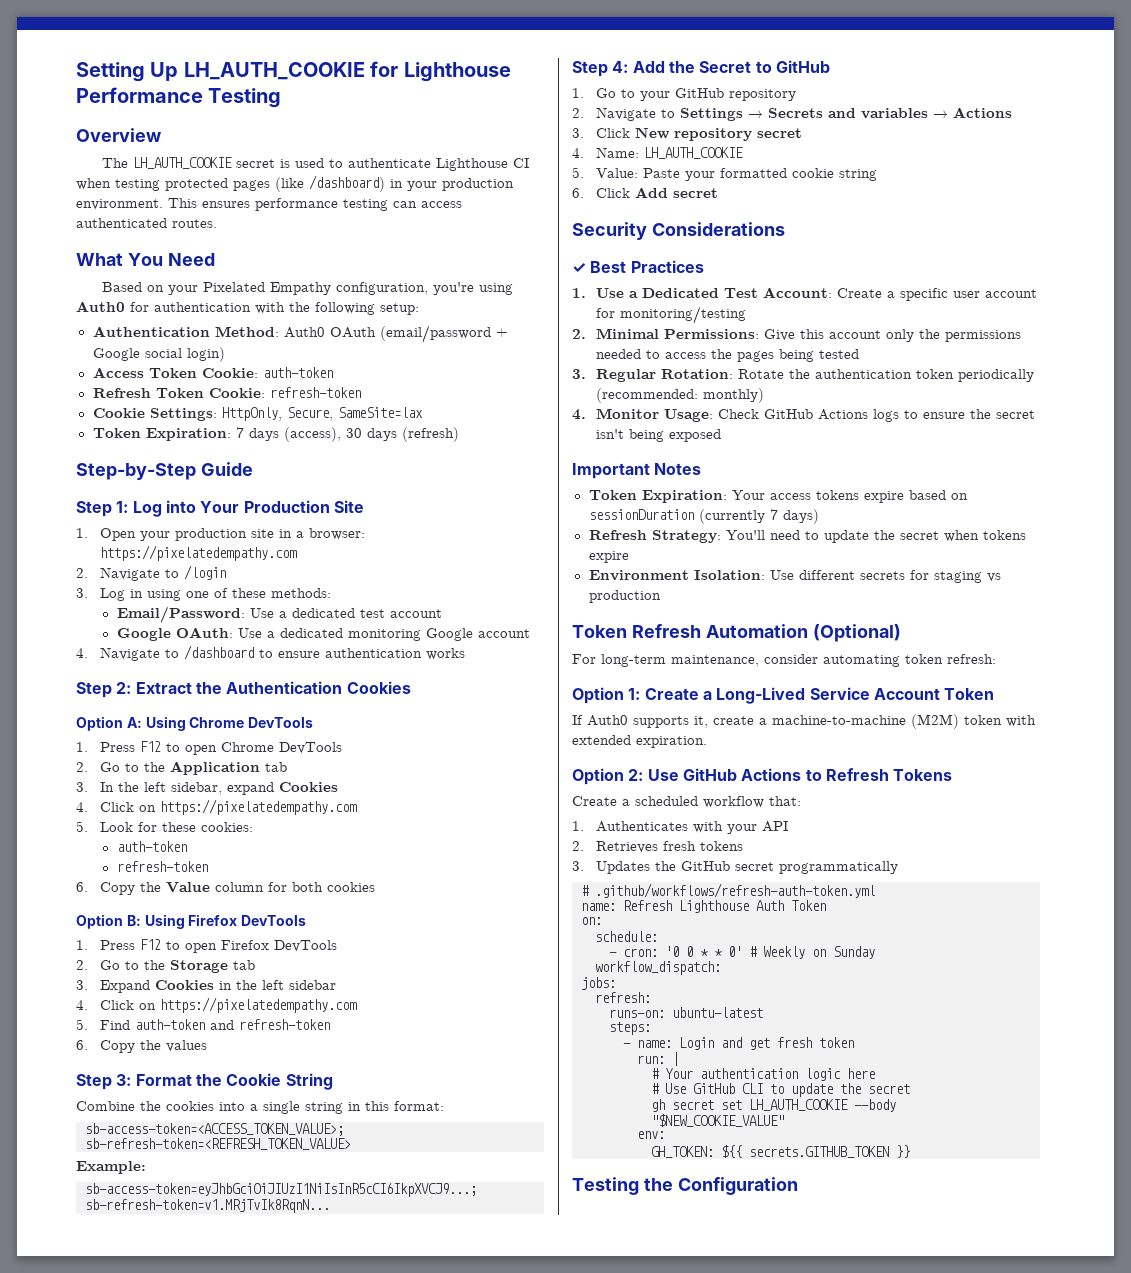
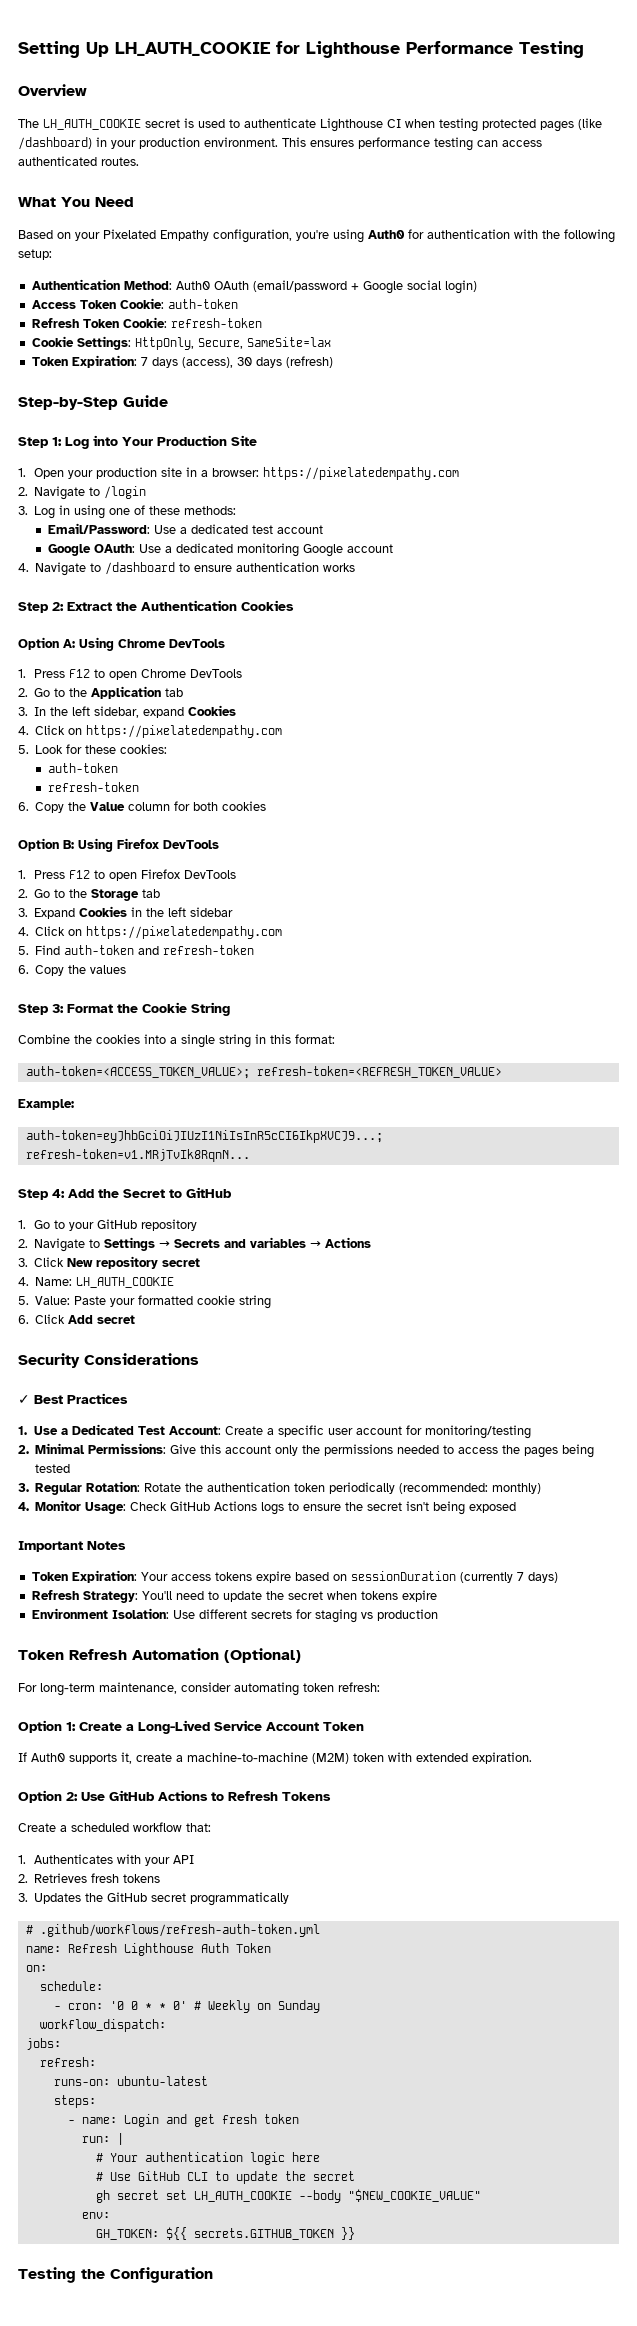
[85,1123,344,1136] [85,1138,351,1150] sb-access-token=<ACCESS_TOKEN_VALUE>; sb-refresh-token=<REFRESH_TOKEN_VALUE> -> [25,1066,502,1079] auth-token=<ACCESS_TOKEN_VALUE>; refresh-token=<REFRESH_TOKEN_VALUE>
[85,1183,477,1197] [85,1199,330,1213] sb-access-token=eyJhbGciOiJIUzI1NiIsInR5cCI6IkpXVCJ9...; sb-refresh-token=v1.MRjTvIk8RqnN... -> [25,1130,383,1143] [25,1149,250,1162] auth-token=eyJhbGciOiJIUzI1NiIsInR5cCI6IkpXVCJ9...; refresh-token=v1.MRjTvIk8RqnN...

